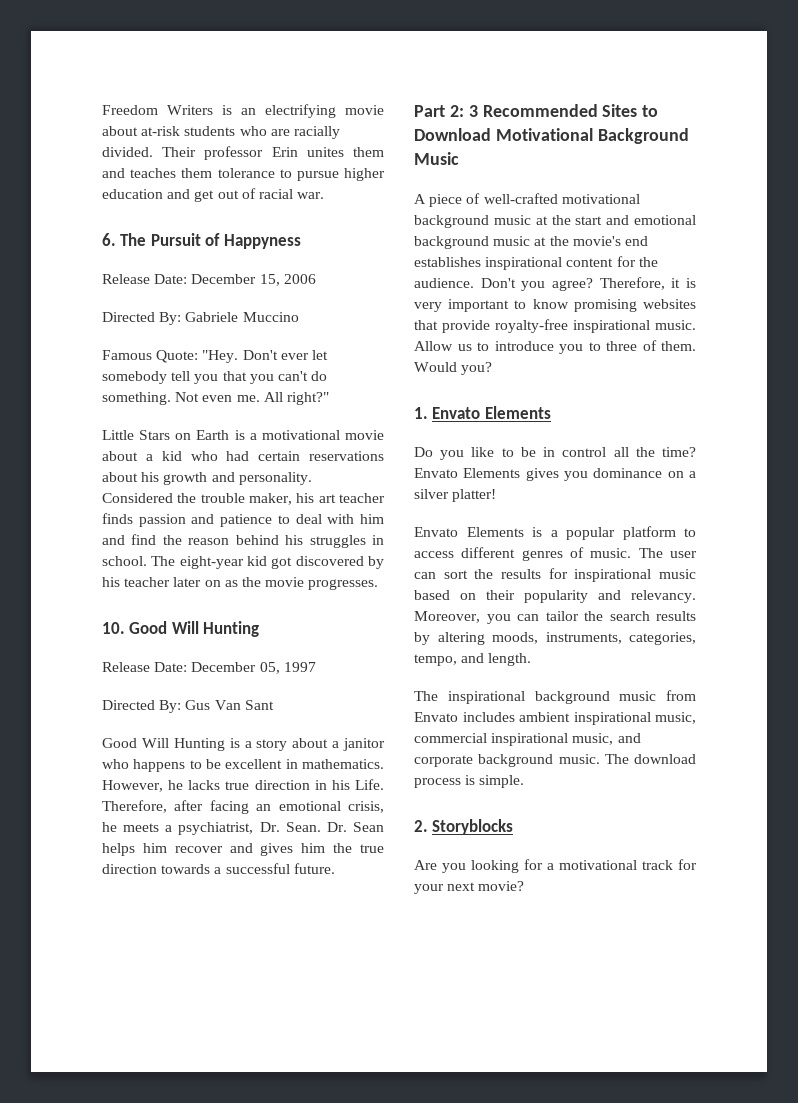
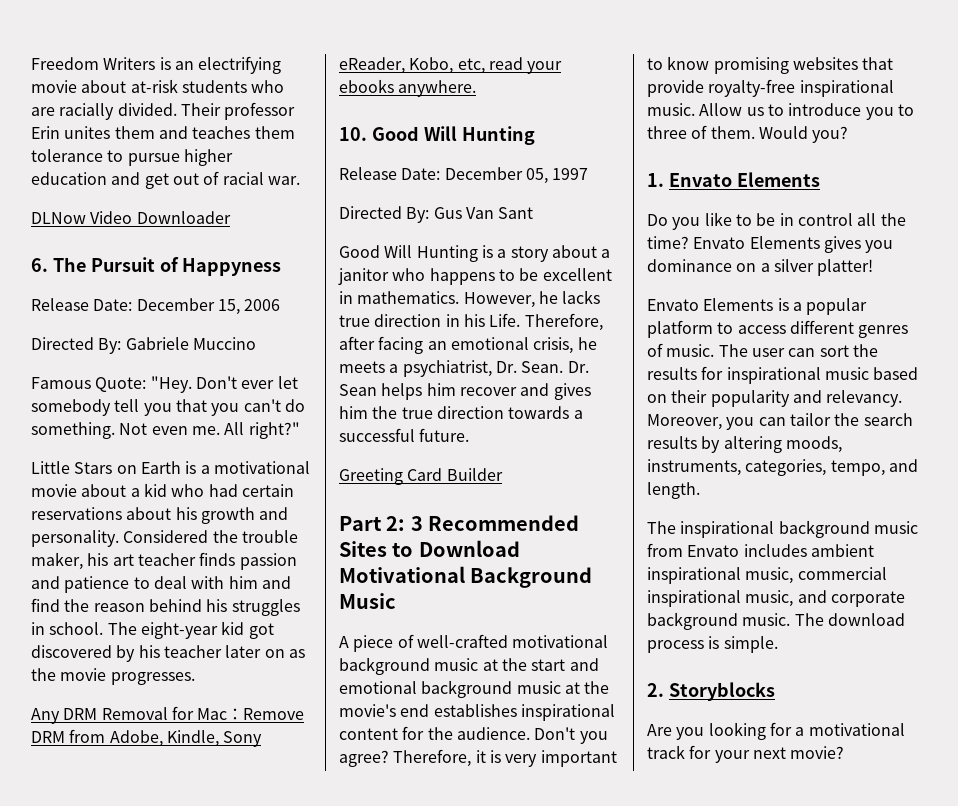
(325, 195) none -> [31,211,231,224] // DLNow Video Downloader
(379, 584) none -> [31,706,305,724] [31,729,263,747] [339,57,563,74] [339,79,477,97] // Any DRM Removal for Mac：Remove DRM from Adobe, Kindle, Sony eReader, Kobo, etc, read your ebooks anywhere.
(335, 868) none -> [339,468,503,485] // Greeting Card Builder

